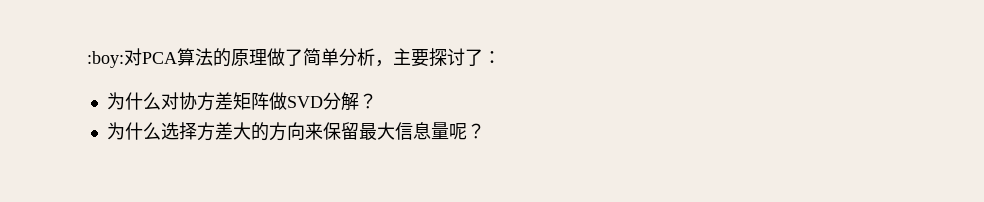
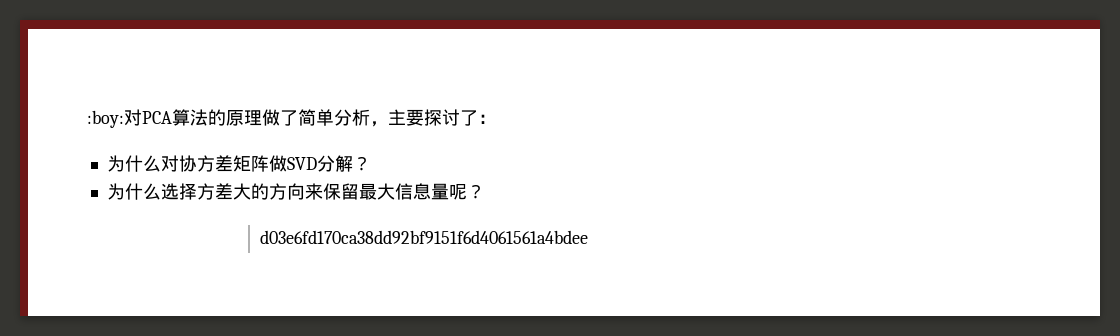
(485, 131) none -> [260,230,589,244] // d03e6fd170ca38dd92bf9151f6d4061561a4bdee

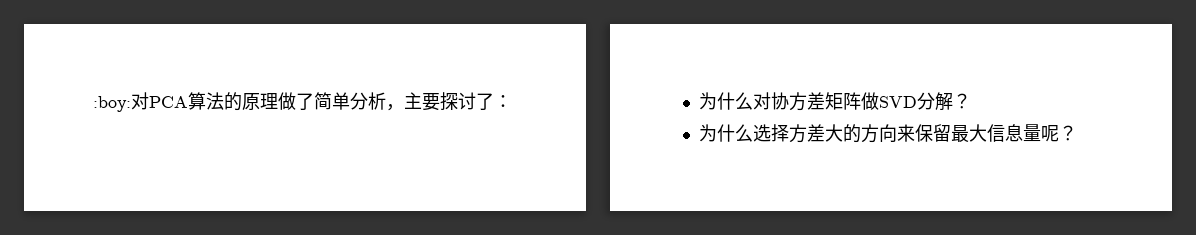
[260,230,589,244] // d03e6fd170ca38dd92bf9151f6d4061561a4bdee -> (1077, 133) none

